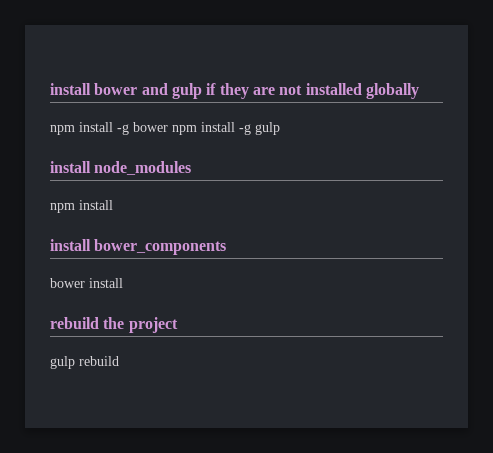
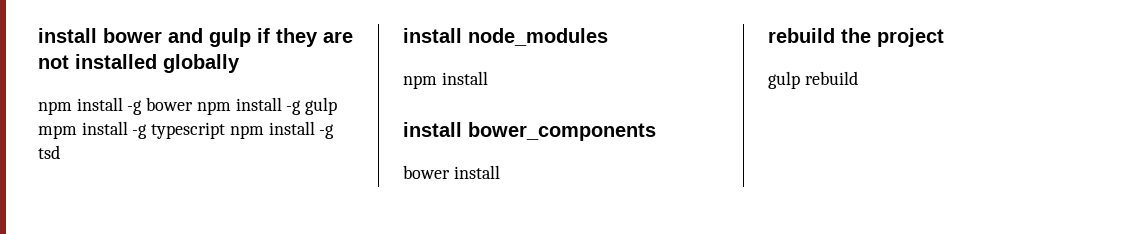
(280, 128) none -> [38,121,335,139] [38,145,60,159] mpm install -g typescript npm install -g tsd

